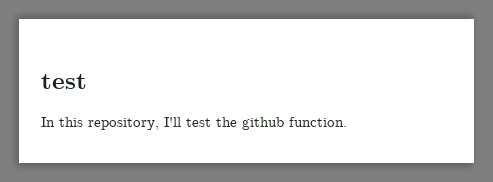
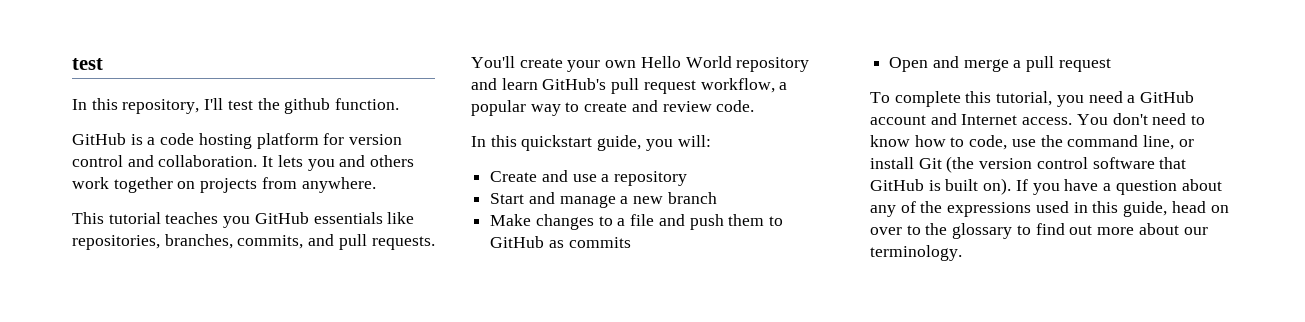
(347, 122) none -> [72,133,403,149] [72,155,415,171] [72,177,376,193] [72,212,415,228] [72,234,435,250] [471,56,810,72] [471,78,788,94] [471,100,755,116] [471,135,711,151] [490,170,688,186] [490,192,717,208] [490,214,784,230] [490,236,631,248] [889,56,1111,72] [870,91,1195,107] [870,113,1206,125] [870,135,1194,150] [870,156,1187,173] [870,178,1222,195] [870,201,1229,217] [870,223,1208,239] [870,245,962,261] // GitHub is a code hosting platform for version control and collaboration. It lets you and others work together on projects from anywhere. // This tutorial teaches you GitHub essentials like repositories, branches, commits, and pull requests. You'll create your own Hello World repository and learn GitHub's pull request workflow, a popular way to create and review code. // In this quickstart guide, you will: // Create and use a repository // Start and manage a new branch // Make changes to a file and push them to GitHub as commits // Open and merge a pull request // To complete this tutorial, you need a GitHub account and Internet access. You don't need to know how to code, use the command line, or install Git (the version control software that GitHub is built on). If you have a question about any of the expressions used in this guide, head on over to the glossary to find out more about our terminology.

